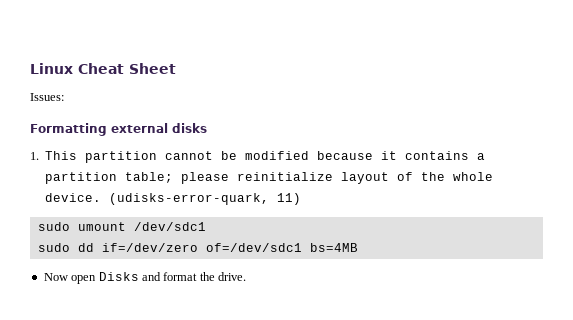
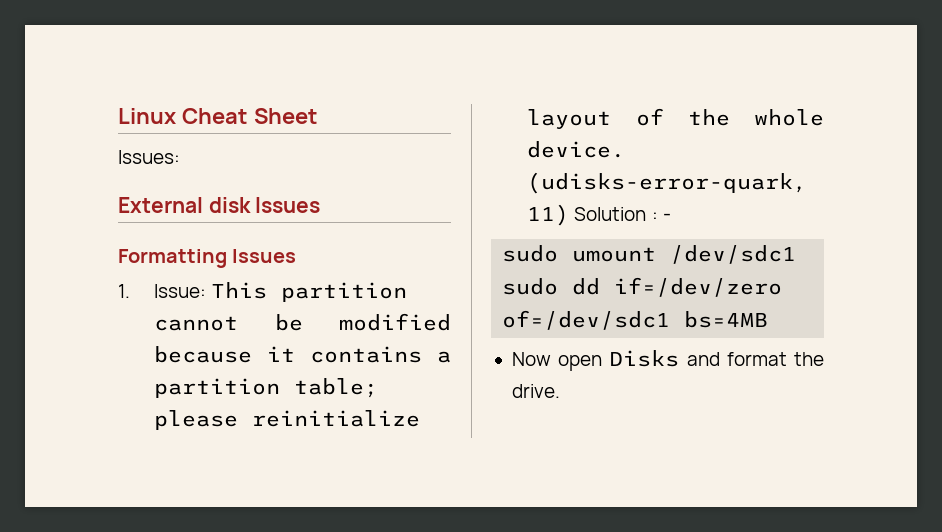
(64, 97) none -> [118,197,321,213] // External disk Issues
[111,123,207,133] external disks -> [232,249,297,263] Issues
(39, 156) none -> [154,284,207,298] Issue:
(302, 199) none -> [574,207,671,221] Solution : -

